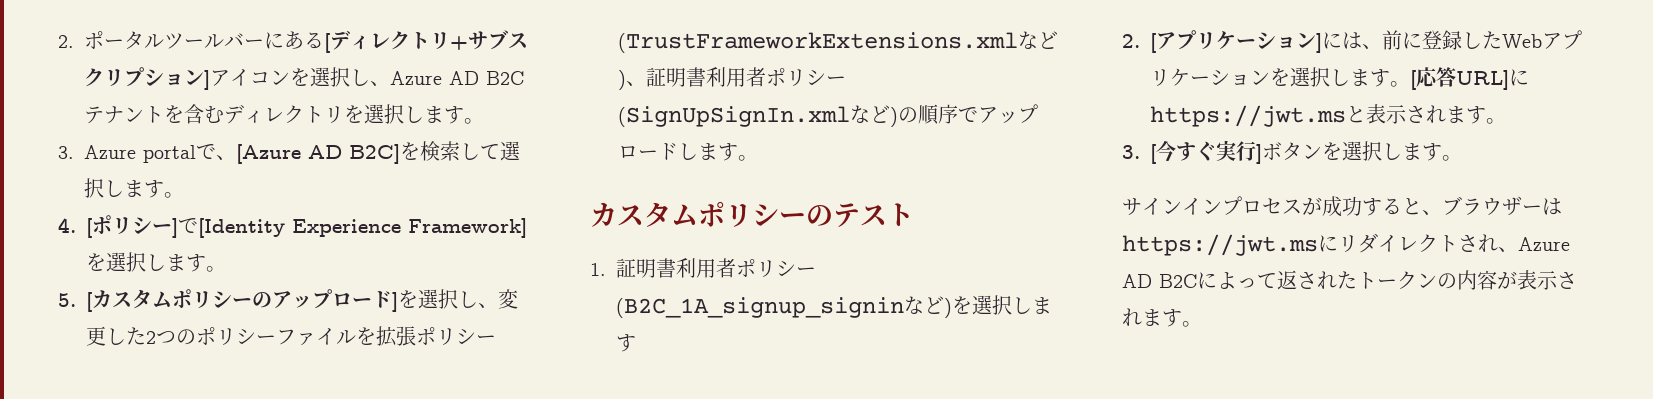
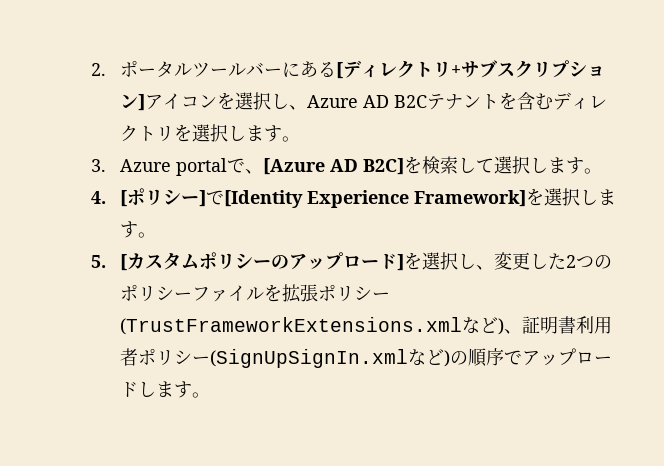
[590,201,914,227] [590,258,816,278] [616,295,1052,318] [616,334,636,352] [1122,30,1582,53] [1150,67,1529,90] [1150,104,1506,127] [1122,140,1462,164] [1122,196,1562,217] [1122,233,1570,256] [1122,270,1577,290] [1122,308,1202,327] // カスタムポリシーのテスト // 1.証明書利用者ポリシー(B2C_1A_signup_signinなど)を選択します // 2. [アプリケーション]には、前に登録したWebアプリケーションを選択します。[応答URL]にhttps://jwt.msと表示されます。 // 3. [今すぐ実行]ボタンを選択します。 // サインインプロセスが成功すると、ブラウザーはhttps://jwt.msにリダイレクトされ、Azure AD B2Cによって返されたトークンの内容が表示されます。 -> (211, 395) none

